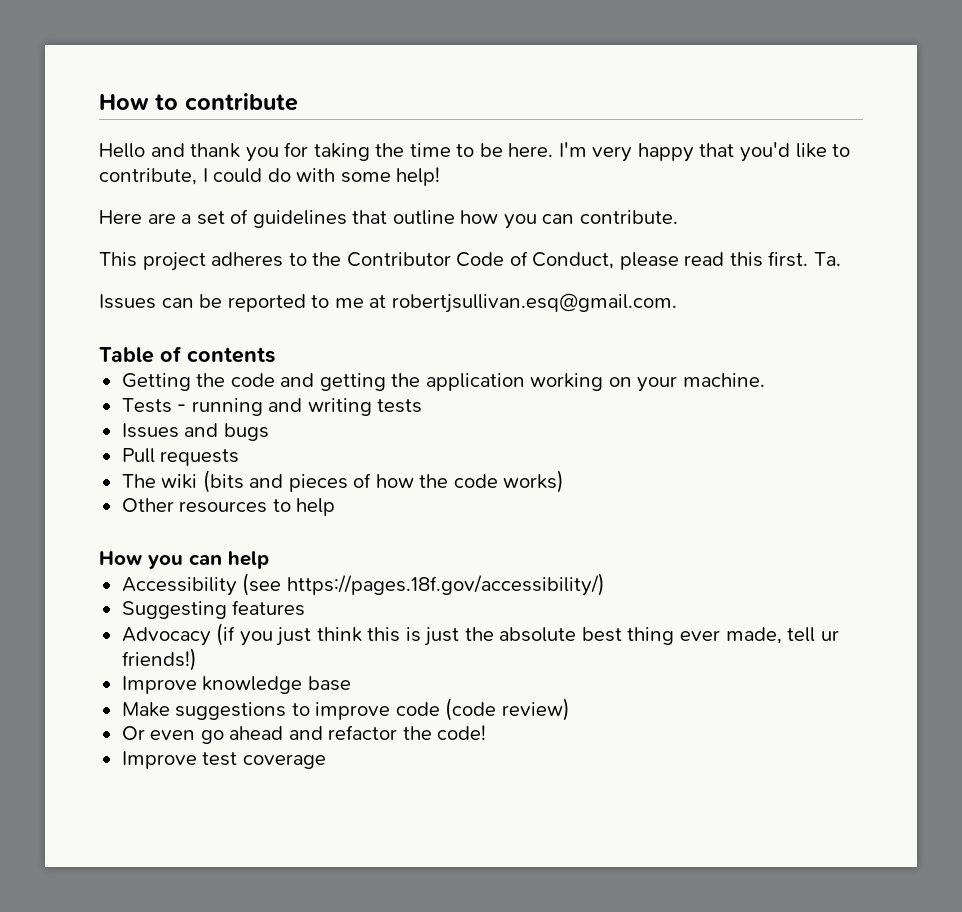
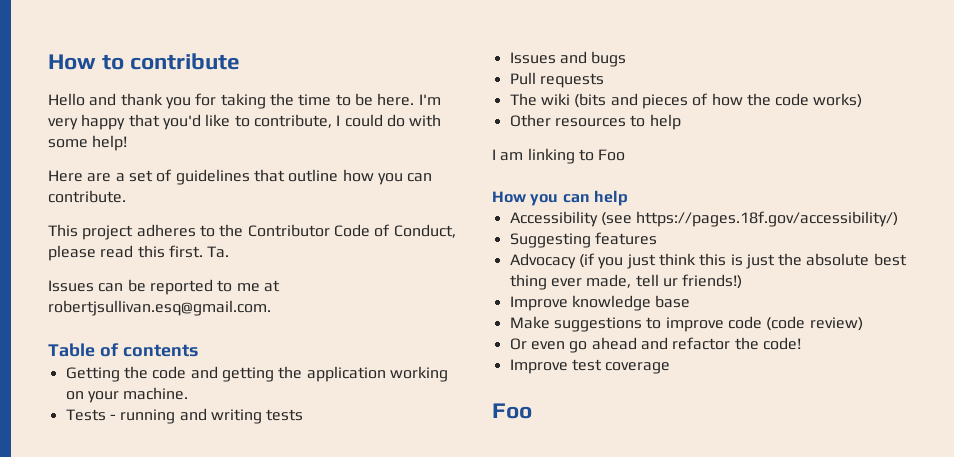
(336, 507) none -> [492,148,626,164] // I am linking to Foo
(326, 761) none -> [492,403,532,419] // Foo

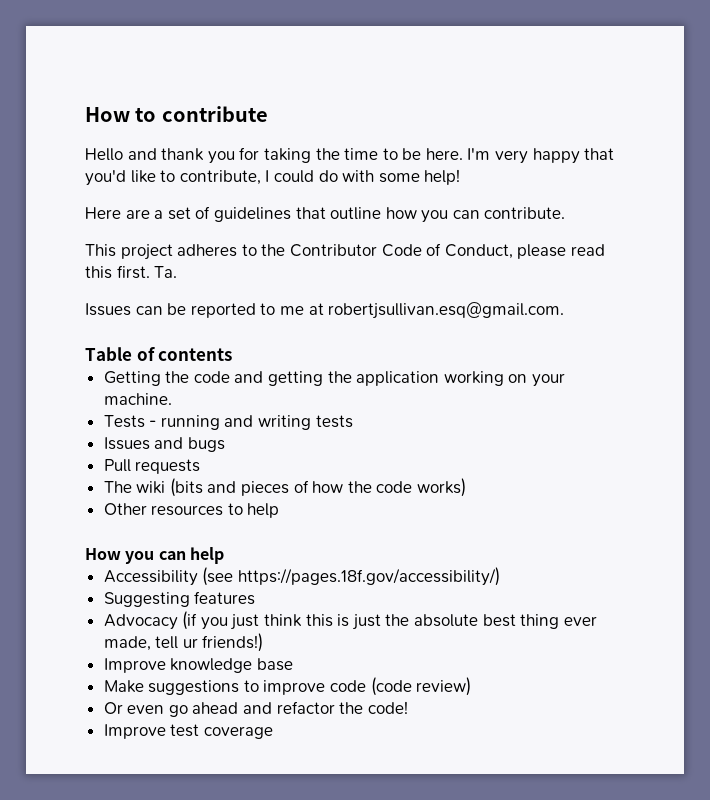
[492,148,626,164] // I am linking to Foo -> (280, 510) none
[492,403,532,419] // Foo -> (273, 732) none

